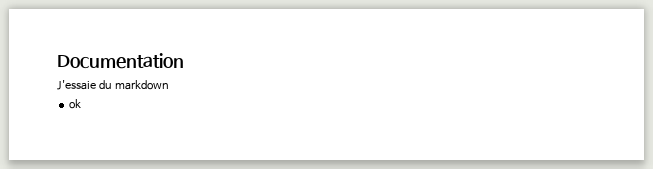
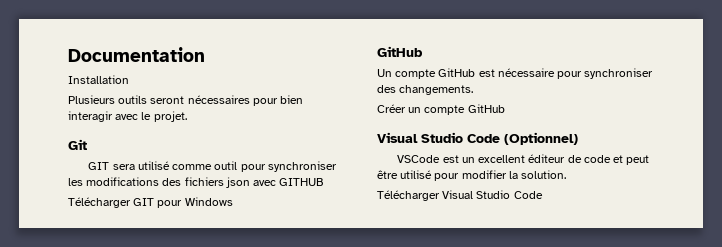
[57,80,169,90] [69,99,82,109] J'essaie du markdown // ok -> [68,75,129,84] [68,95,304,106] [68,111,187,122] [68,139,87,150] [88,161,337,172] [68,177,324,188] [68,197,233,208] [377,46,423,57] [377,68,654,79] [377,85,474,95] [377,104,505,115] [377,132,578,145] [397,154,650,165] [377,170,567,181] [377,190,543,201] Installation // Plusieurs outils seront nécessaires pour bien interagir avec le projet. // Git // GIT sera utilisé comme outil pour synchroniser les modifications des fichiers json avec GITHUB // Télécharger GIT pour Windows // GitHub // Un compte GitHub est nécessaire pour synchroniser des changements. // Créer un compte GitHub // Visual Studio Code (Optionnel) // VSCode est un excellent éditeur de code et peut être utilisé pour modifier la solution. // Télécharger Visual Studio Code

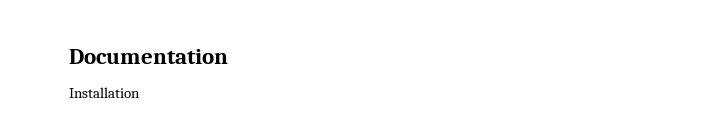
[68,95,304,106] [68,111,187,122] [68,139,87,150] [88,161,337,172] [68,177,324,188] [68,197,233,208] [377,46,423,57] [377,68,654,79] [377,85,474,95] [377,104,505,115] [377,132,578,145] [397,154,650,165] [377,170,567,181] [377,190,543,201] // Plusieurs outils seront nécessaires pour bien interagir avec le projet. // Git // GIT sera utilisé comme outil pour synchroniser les modifications des fichiers json avec GITHUB // Télécharger GIT pour Windows // GitHub // Un compte GitHub est nécessaire pour synchroniser des changements. // Créer un compte GitHub // Visual Studio Code (Optionnel) // VSCode est un excellent éditeur de code et peut être utilisé pour modifier la solution. // Télécharger Visual Studio Code -> (140, 92) none

